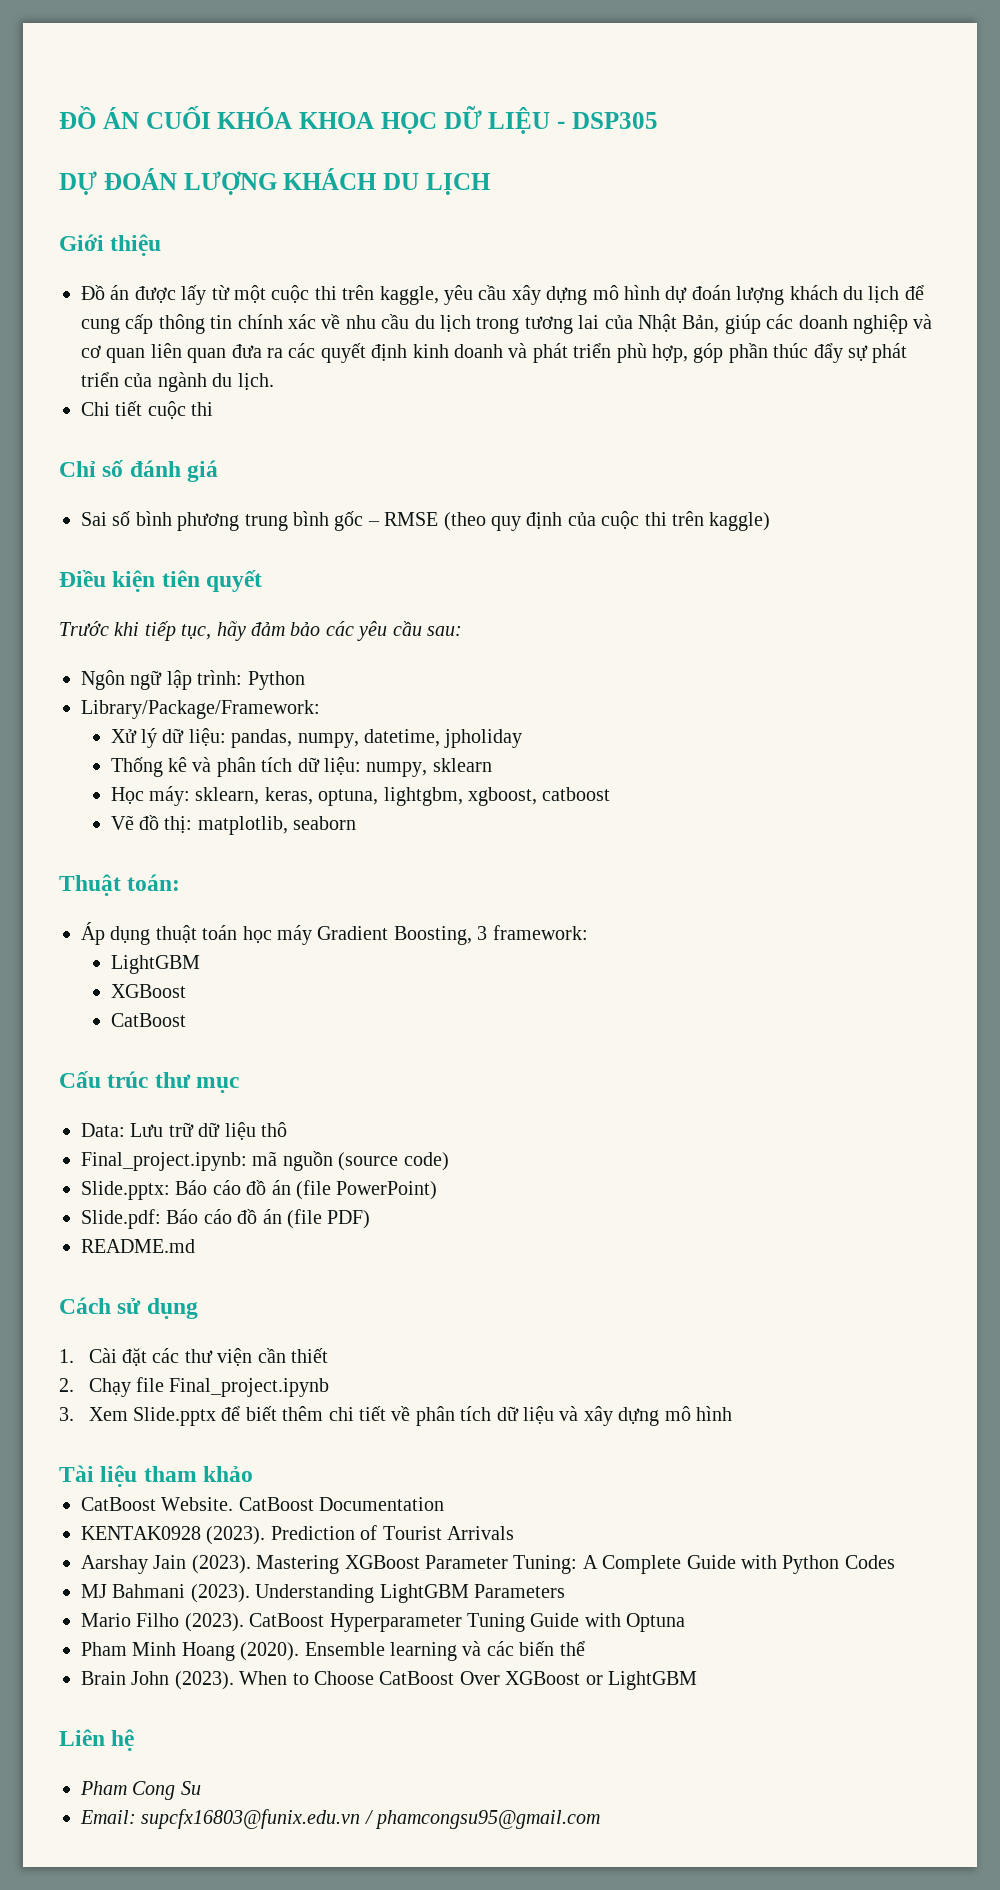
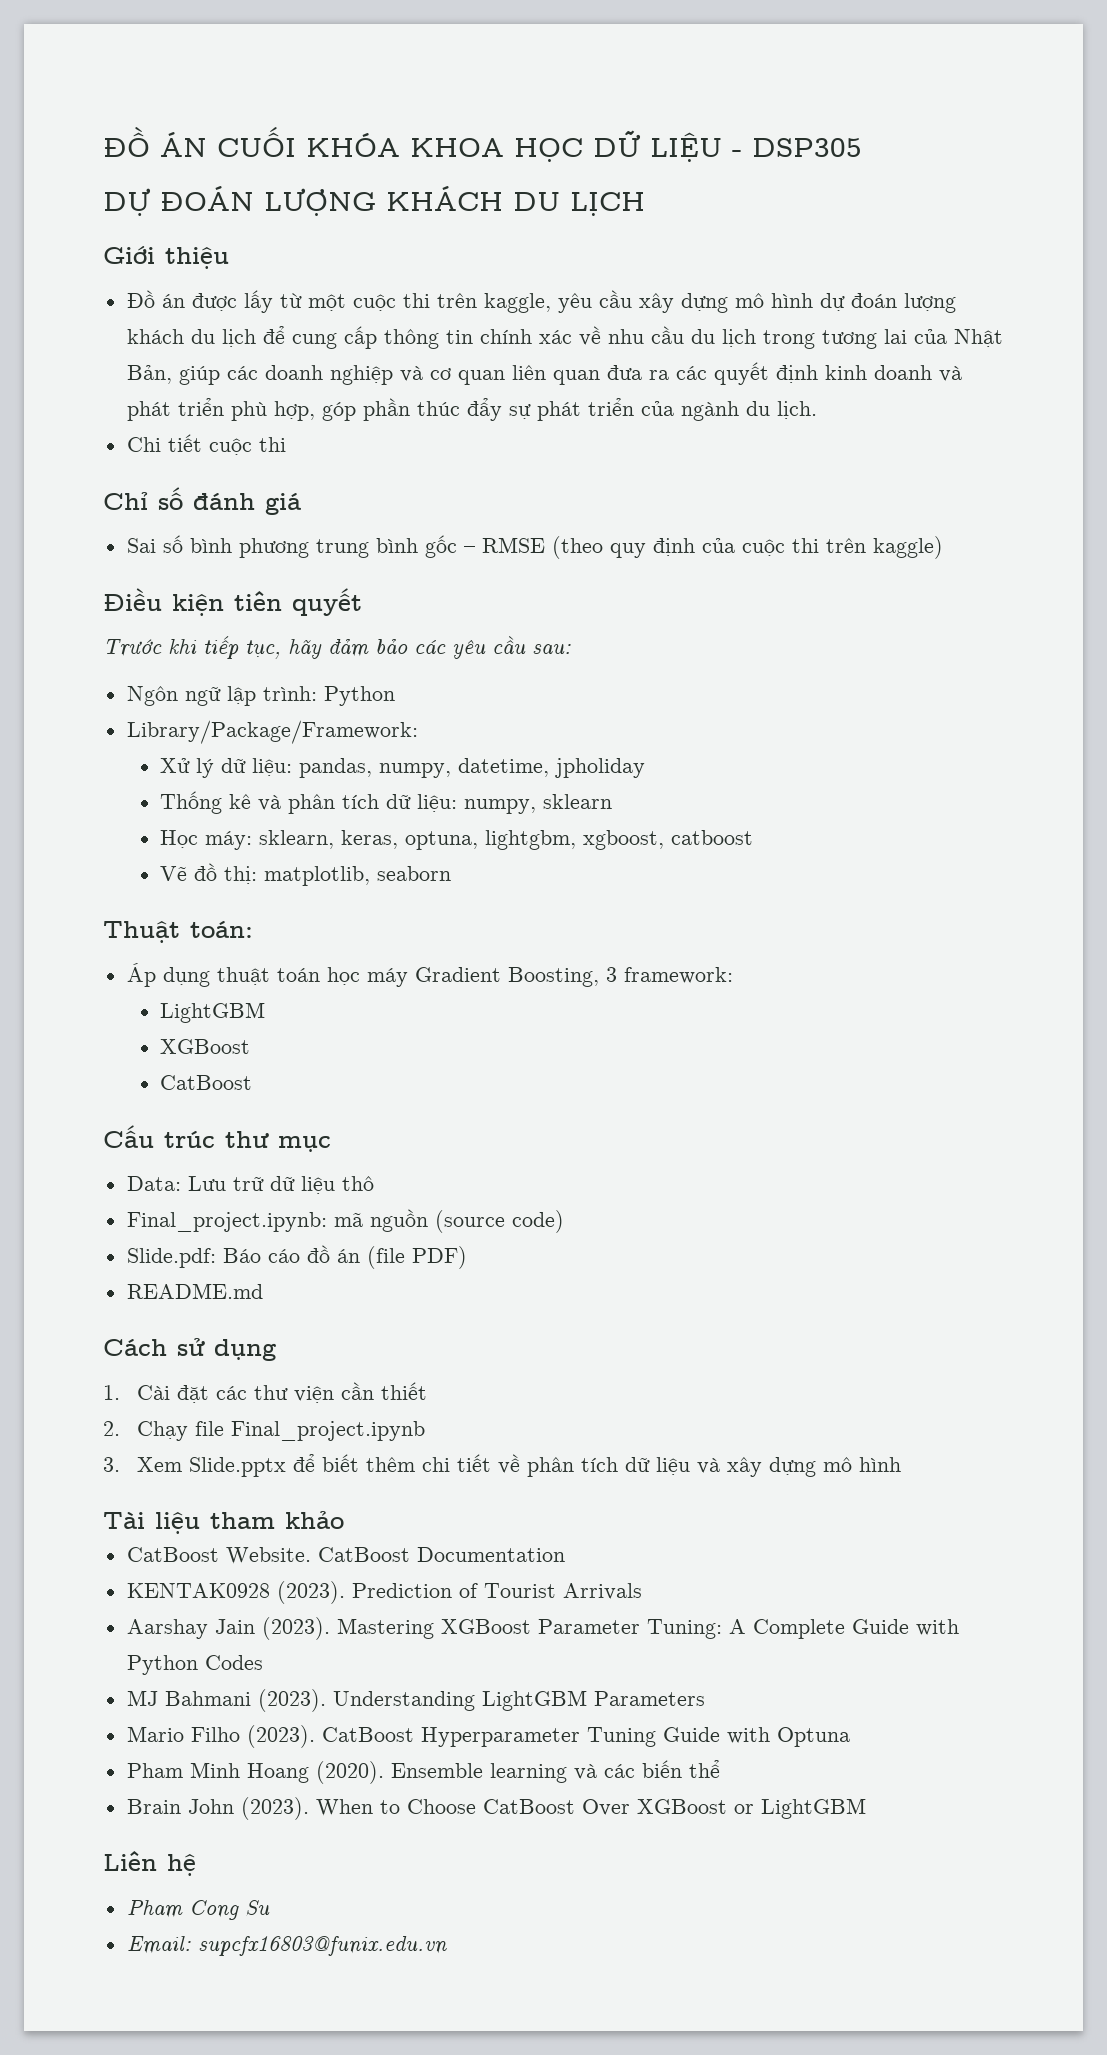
[81,1180,438,1200] // Slide.pptx: Báo cáo đồ án (file PowerPoint) -> (564, 1221) none
[364,1810,601,1829] / phamcongsu95@gmail.com -> (447, 1946) none

